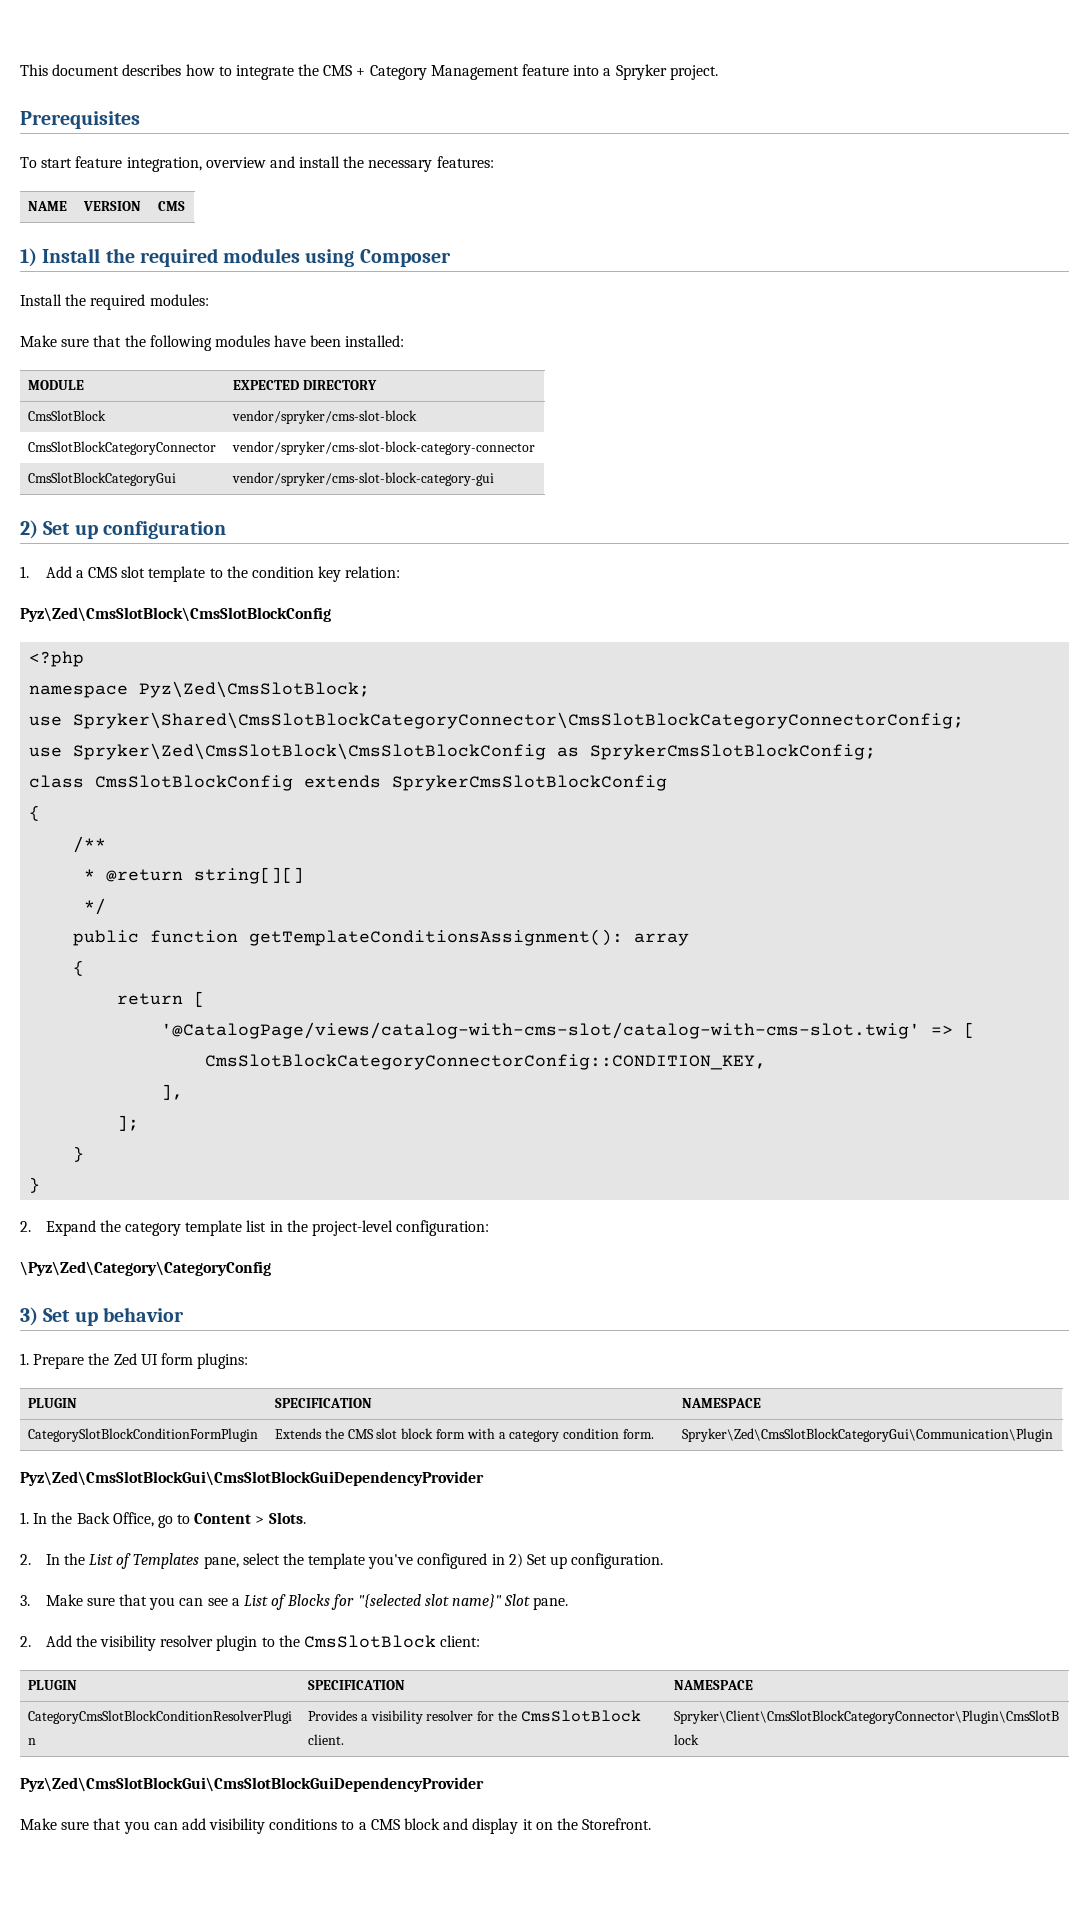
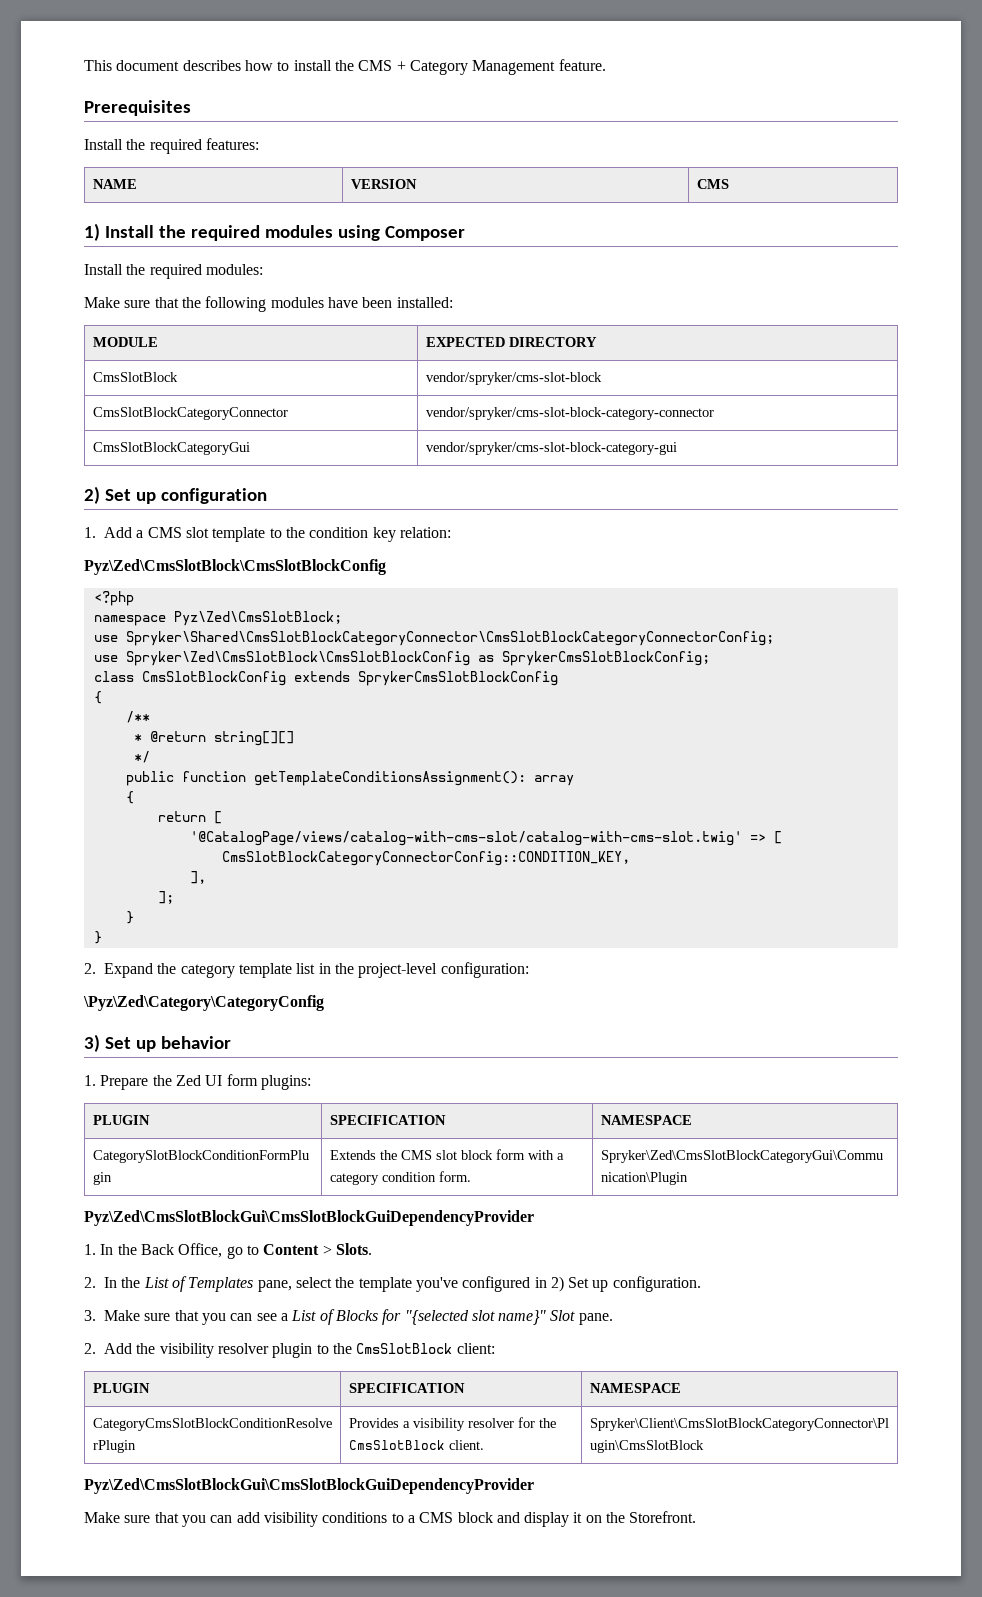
[235,65,294,80] integrate -> [293,60,332,71] install
[522,64,718,80] [20,111,140,129] [20,156,433,172] feature into a Spryker project. // Prerequisites // To start feature integration, overview and install the necessary -> [558,59,606,71] [84,100,191,116] [84,139,202,154] feature. // Prerequisites // Install the required

